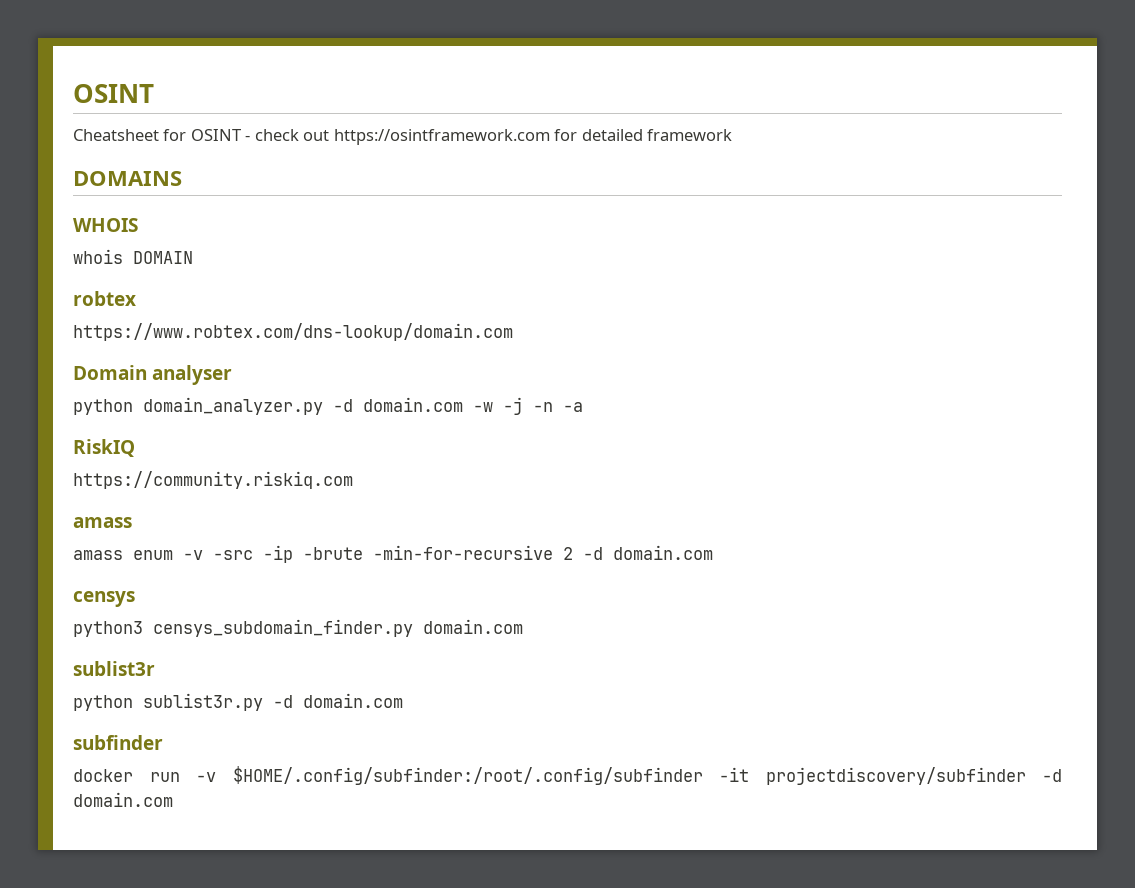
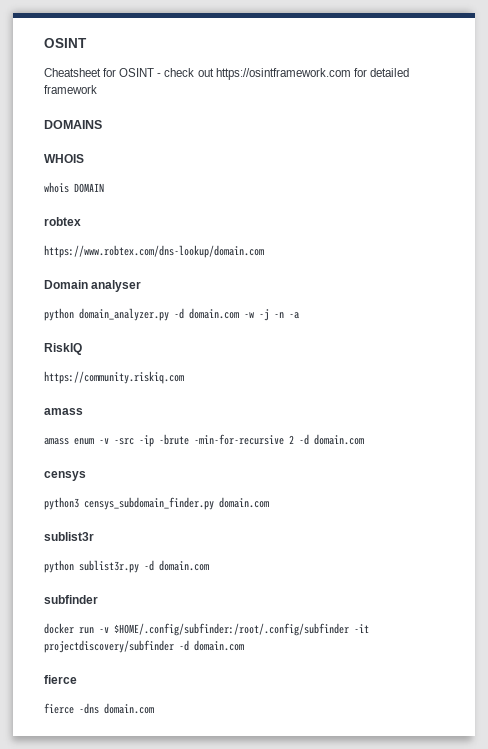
(173, 799) none -> [44,675,77,684] [44,703,154,714] // fierce // fierce -dns domain.com

